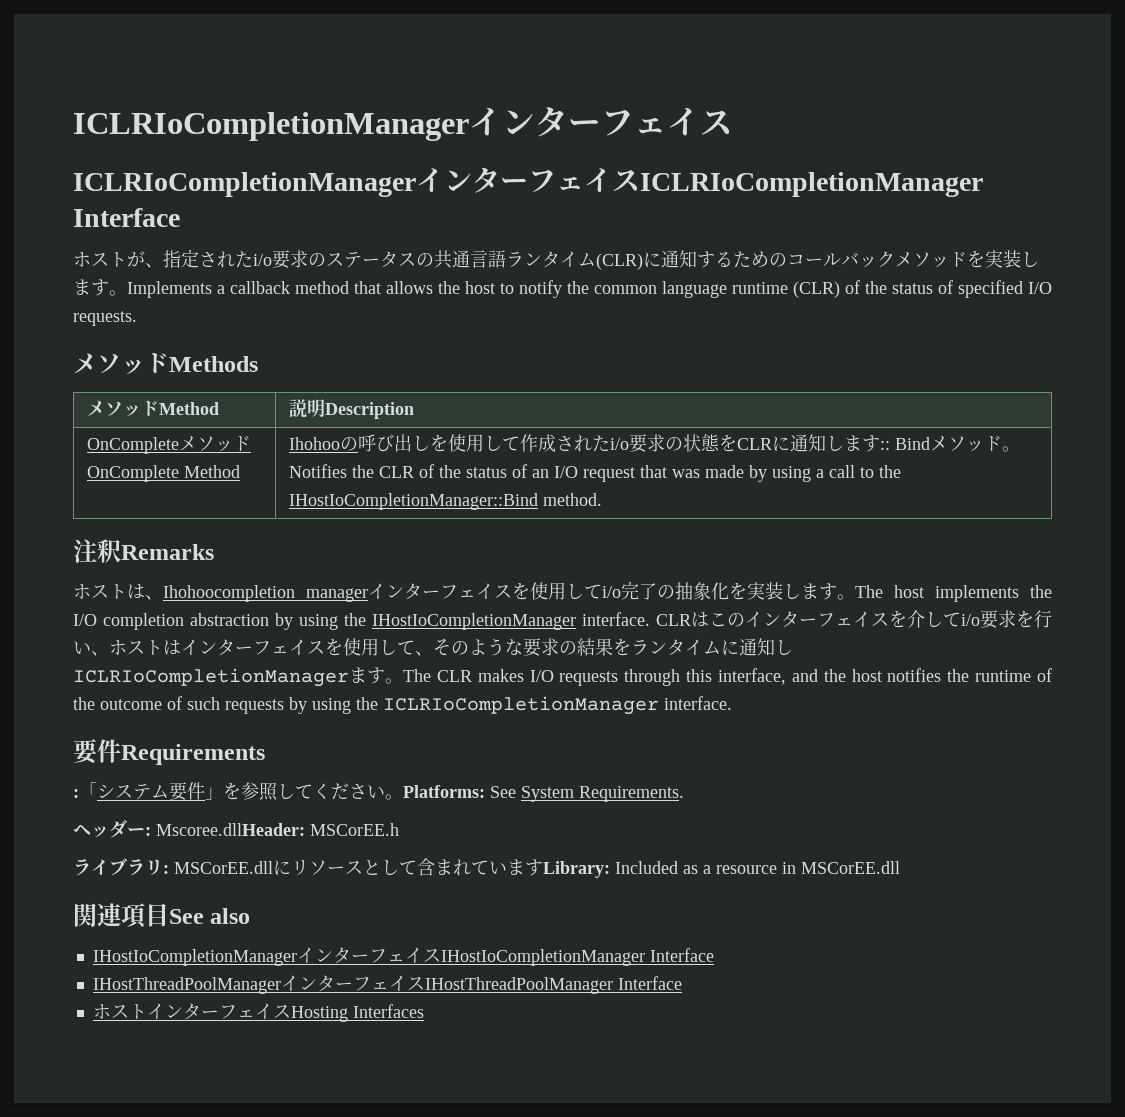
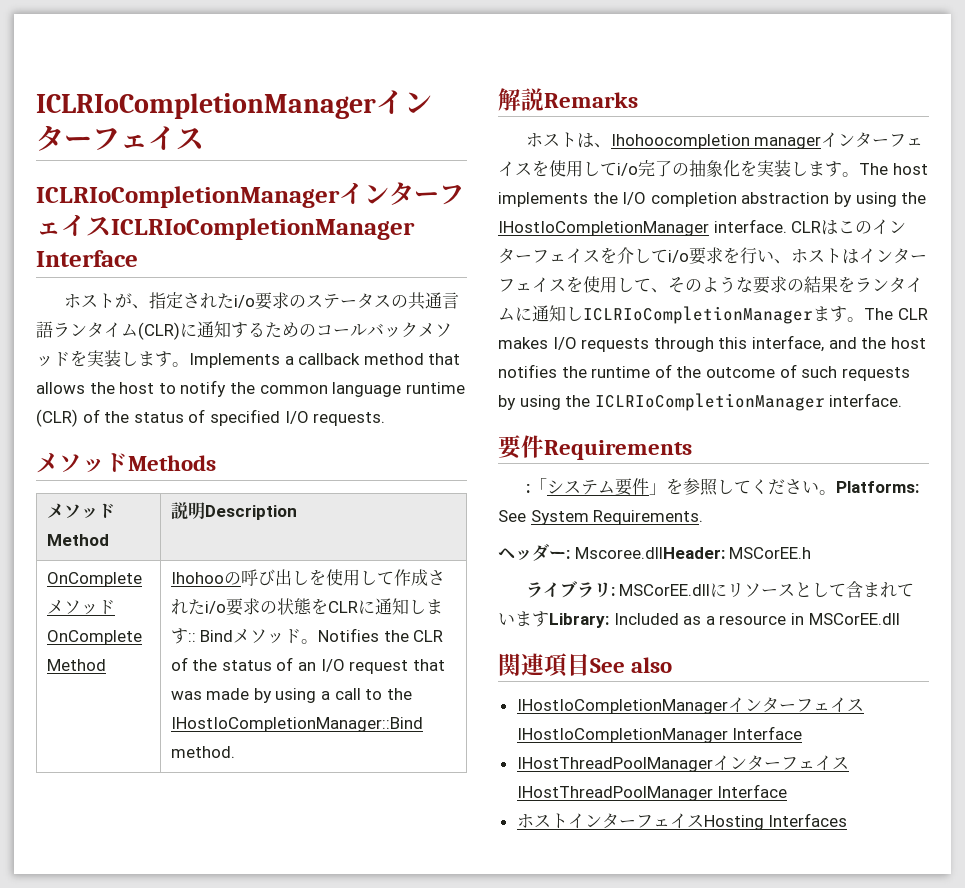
[73,539,121,563] 注釈 -> [498,88,544,111] 解説

